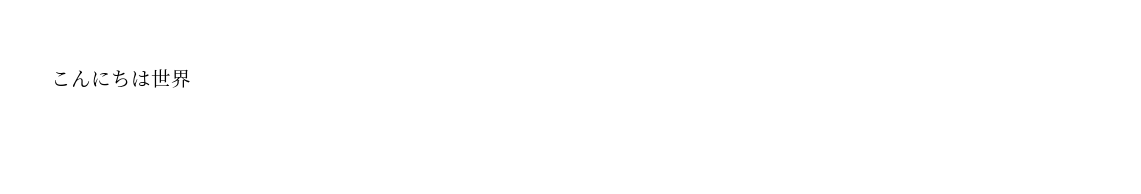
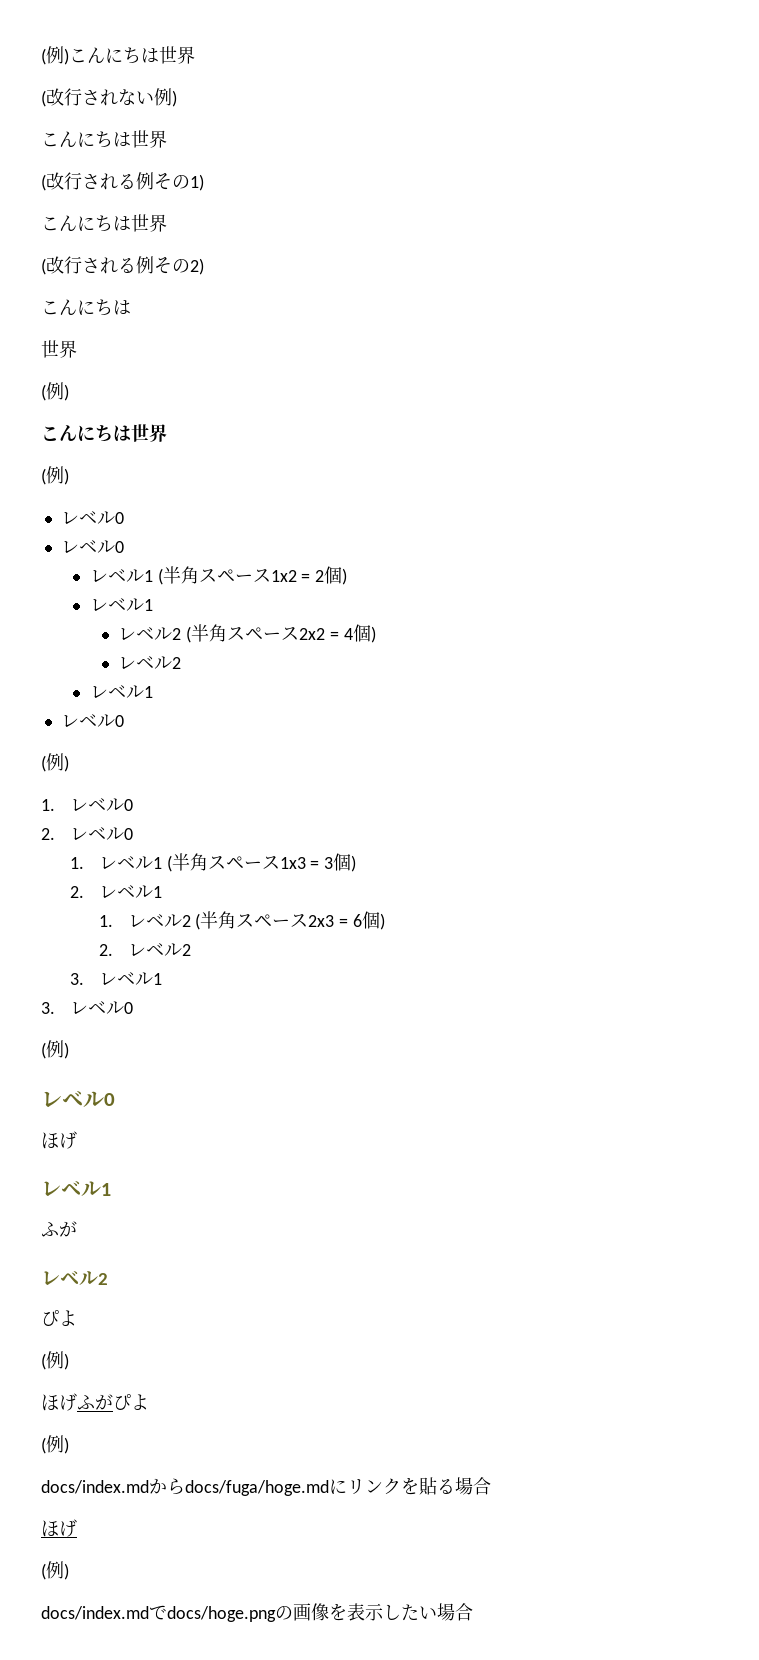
[51,69,191,88] こんにちは世界 -> [41,46,195,65] [41,88,177,107] [41,130,167,148] [41,172,204,191] [41,214,167,232] [41,256,204,275] [41,299,131,316] [41,340,77,358] [41,382,69,401] [41,424,167,442] [41,466,69,485] [60,511,124,524] [60,540,124,553] [89,566,348,585] [89,598,153,611] [118,624,377,643] [118,656,182,669] [89,685,153,698] [60,714,124,727] [41,753,69,772] [41,798,133,811] [41,827,133,840] [69,853,357,872] [69,885,162,898] [98,911,386,930] [98,943,191,956] [69,972,162,985] [41,1001,133,1014] [41,1040,69,1059] [41,1091,115,1107] [41,1131,77,1149] [41,1181,111,1196] [41,1221,77,1237] [41,1271,108,1285] [41,1310,77,1326] [41,1351,69,1370] [41,1393,149,1411] [41,1435,69,1454] [41,1477,491,1496] [41,1519,77,1537] [41,1561,69,1580] [41,1603,473,1622] (例)こんにちは世界 // (改行されない例) // こんにちは世界 // (改行される例その1) // こんにちは世界 // (改行される例その2) // こんにちは // 世界 // (例) // こんにちは世界 // (例) // レベル0 // レベル0 // レベル1 (半角スペース1x2 = 2個) // レベル1 // レベル2 (半角スペース2x2 = 4個) // レベル2 // レベル1 // レベル0 // (例) // 1.レベル0 // 2.レベル0 // 1.レベル1 (半角スペース1x3 = 3個) // 2.レベル1 // 1.レベル2 (半角スペース2x3 = 6個) // 2.レベル2 // 3.レベル1 // 3.レベル0 // (例) // レベル0 // ほげ // レベル1 // ふが // レベル2 // ぴよ // (例) // ほげふがぴよ // (例) // docs/index.mdからdocs/fuga/hoge.mdにリンクを貼る場合 // ほげ // (例) // docs/index.mdでdocs/hoge.pngの画像を表示したい場合

